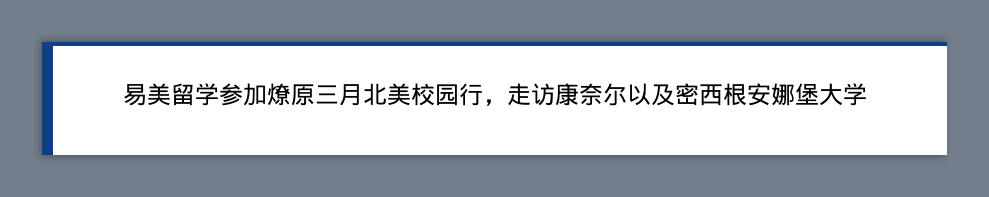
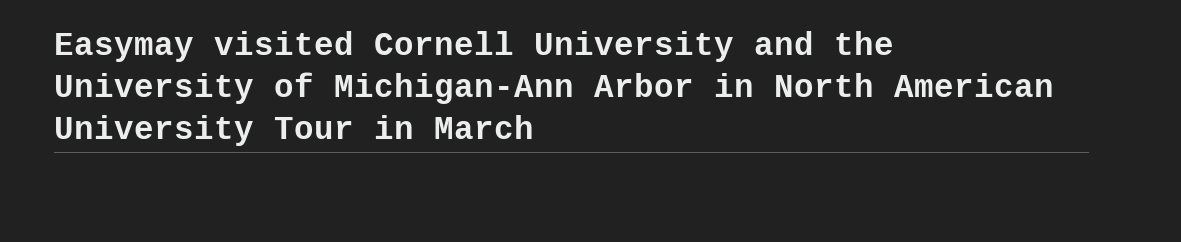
[123,83,867,106] 易美留学参加燎原三月北美校园行，走访康奈尔以及密西根安娜堡大学 -> [54,31,894,62] [54,72,1054,104] [54,115,534,146] Easymay visited Cornell University and the University of Michigan-Ann Arbor in North American University Tour in March

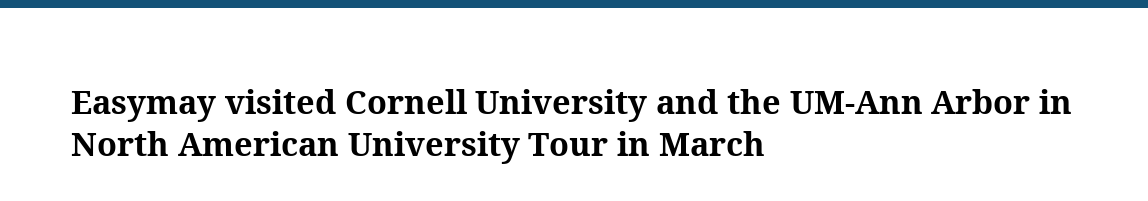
[54,72,574,104] University of Michigan-Ann -> [789,91,923,114] UM-Ann

